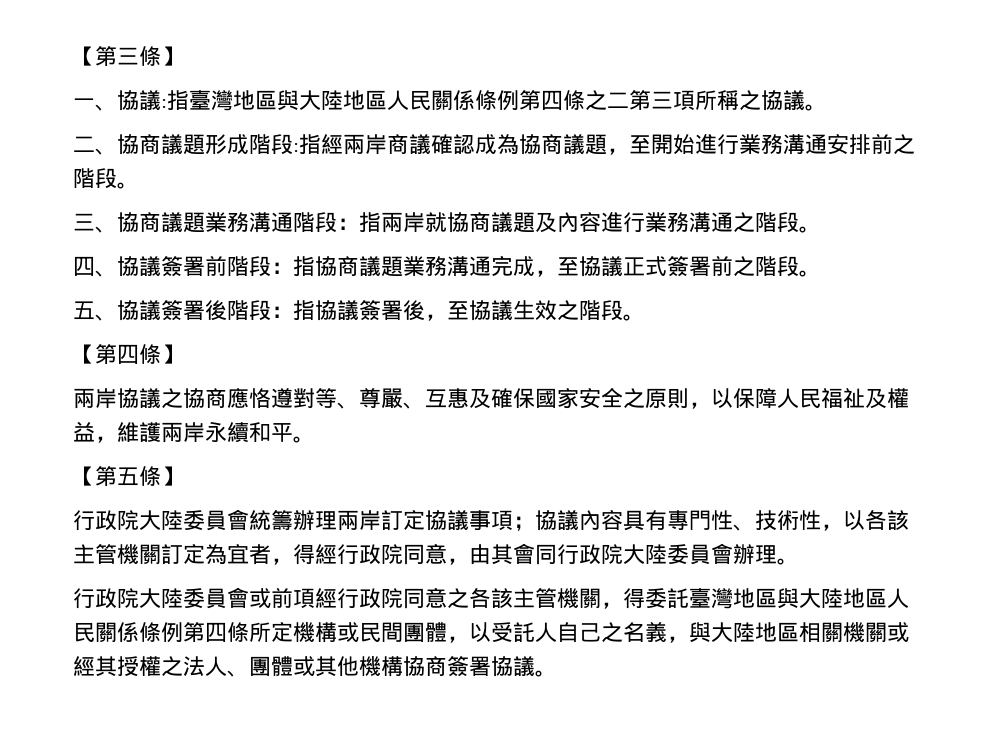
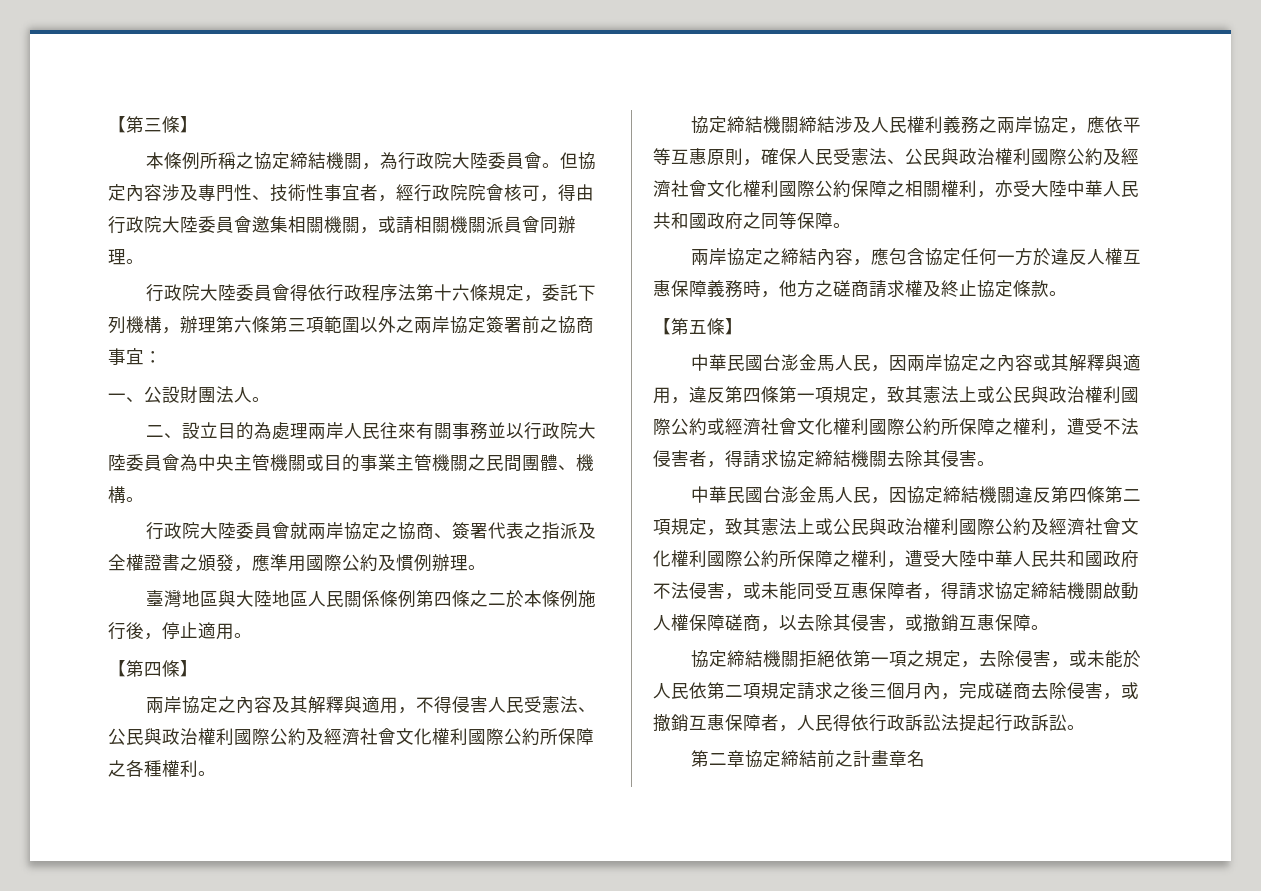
[73,90,189,111] 一、協議:指 -> [146,152,597,170] [108,184,594,202] [108,216,576,234] [108,249,144,265] [146,284,597,302] [108,316,594,334] [108,348,162,365] [108,386,270,403] [146,422,597,440] [108,454,594,472] [108,486,144,503] [146,522,597,540] [108,554,486,572] 本條例所稱之協定締結機關，為行政院大陸委員會。但協定內容涉及專門性、技術性事宜者，經行政院院會核可，得由行政院大陸委員會邀集相關機關，或請相關機關派員會同辦理。 // 行政院大陸委員會得依行政程序法第十六條規定，委託下列機構，辦理第六條第三項範圍以外之兩岸協定簽署前之協商事宜： // 一、公設財團法人。 // 二、設立目的為處理兩岸人民往來有關事務並以行政院大陸委員會為中央主管機關或目的事業主管機關之民間團體、機構。 // 行政院大陸委員會就兩岸協定之協商、簽署代表之指派及全權證書之頒發，應準用國際公約及慣例辦理。 //
[629,90,827,111] [73,133,915,155] [73,168,139,189] [73,211,821,233] [73,255,821,277] [73,300,623,321] 第三項所稱之協議。 // 二、協商議題形成階段:指經兩岸商議確認成為協商議題，至開始進行業務溝通安排前之階段。 // 三、協商議題業務溝通階段：指兩岸就協商議題及內容進行業務溝通之階段。 // 四、協議簽署前階段：指協商議題業務溝通完成，至協議正式簽署前之階段。 // 五、協議簽署後階段：指協議簽署後，至協議生效之階段 -> [506,590,597,608] [108,622,234,640] 於本條例施行後，停止適用
[139,388,909,409] [73,421,315,443] [73,466,183,486] [73,509,909,531] [73,543,799,565] [73,587,909,609] [73,621,909,643] [73,656,557,677] 議之協商應恪遵對等、尊嚴、互惠及確保國家安全之原則，以保障人民福祉及權益，維護兩岸永續和平。 // 【第五條】 // 行政院大陸委員會統籌辦理兩岸訂定協議事項；協議內容具有專門性、技術性，以各該主管機關訂定為宜者，得經行政院同意，由其會同行政院大陸委員會辦理。 // 行政院大陸委員會或前項經行政院同意之各該主管機關，得委託臺灣地區與大陸地區人民關係條例第四條所定機構或民間團體，以受託人自己之名義，與大陸地區相關機關或經其授權之法人、團體或其他機構協商簽署協議。 -> [200,696,597,714] [108,728,594,746] [108,760,216,777] [691,116,1142,134] [653,148,1139,166] [653,180,1139,198] [653,212,851,230] [691,248,1142,266] [653,280,1067,298] [653,318,743,335] [691,354,1142,372] [653,386,1139,404] [653,418,1139,436] [653,450,995,468] [691,486,1142,504] [653,518,1139,536] [653,550,1139,568] [653,582,1139,600] [653,614,1049,632] [691,650,1142,668] [653,682,1139,700] [653,714,1085,732] [691,750,926,768] 定之內容及其解釋與適用，不得侵害人民受憲法、公民與政治權利國際公約及經濟社會文化權利國際公約所保障之各種權利。 // 協定締結機關締結涉及人民權利義務之兩岸協定，應依平等互惠原則，確保人民受憲法、公民與政治權利國際公約及經濟社會文化權利國際公約保障之相關權利，亦受大陸中華人民共和國政府之同等保障。 // 兩岸協定之締結內容，應包含協定任何一方於違反人權互惠保障義務時，他方之磋商請求權及終止協定條款。 // 【第五條】 // 中華民國台澎金馬人民，因兩岸協定之內容或其解釋與適用，違反第四條第一項規定，致其憲法上或公民與政治權利國際公約或經濟社會文化權利國際公約所保障之權利，遭受不法侵害者，得請求協定締結機關去除其侵害。 // 中華民國台澎金馬人民，因協定締結機關違反第四條第二項規定，致其憲法上或公民與政治權利國際公約及經濟社會文化權利國際公約所保障之權利，遭受大陸中華人民共和國政府不法侵害，或未能同受互惠保障者，得請求協定締結機關啟動人權保障磋商，以去除其侵害，或撤銷互惠保障。 // 協定締結機關拒絕依第一項之規定，去除侵害，或未能於人民依第二項規定請求之後三個月內，完成磋商去除侵害，或撤銷互惠保障者，人民得依行政訴訟法提起行政訴訟。 // 第二章協定締結前之計畫章名

